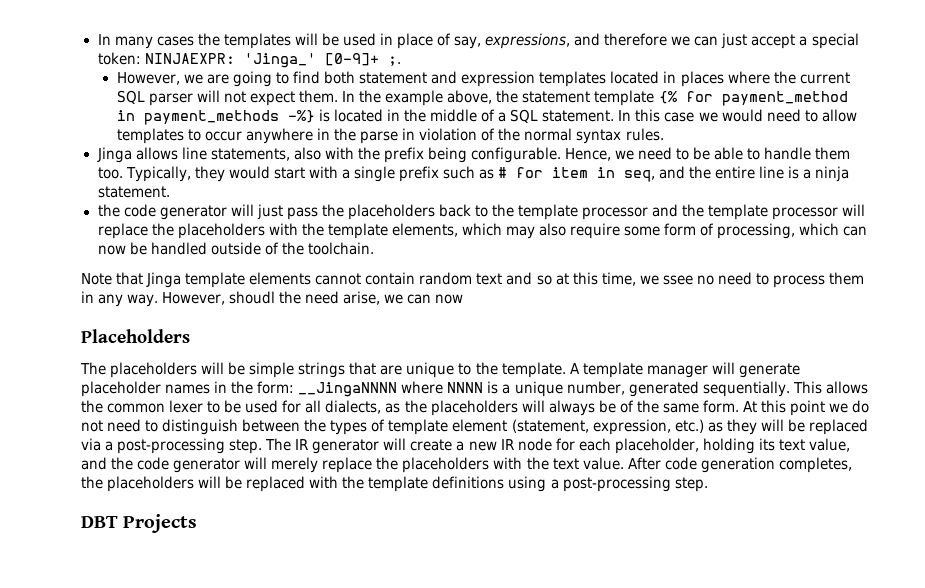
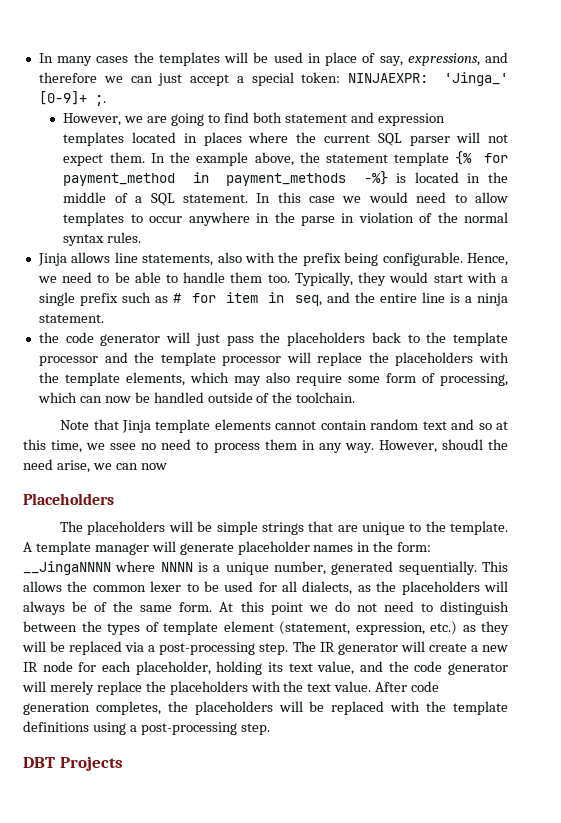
[96,147,132,163] Jinga -> [37,253,67,266] Jinja
[146,272,182,288] Jinga -> [121,420,151,433] Jinja

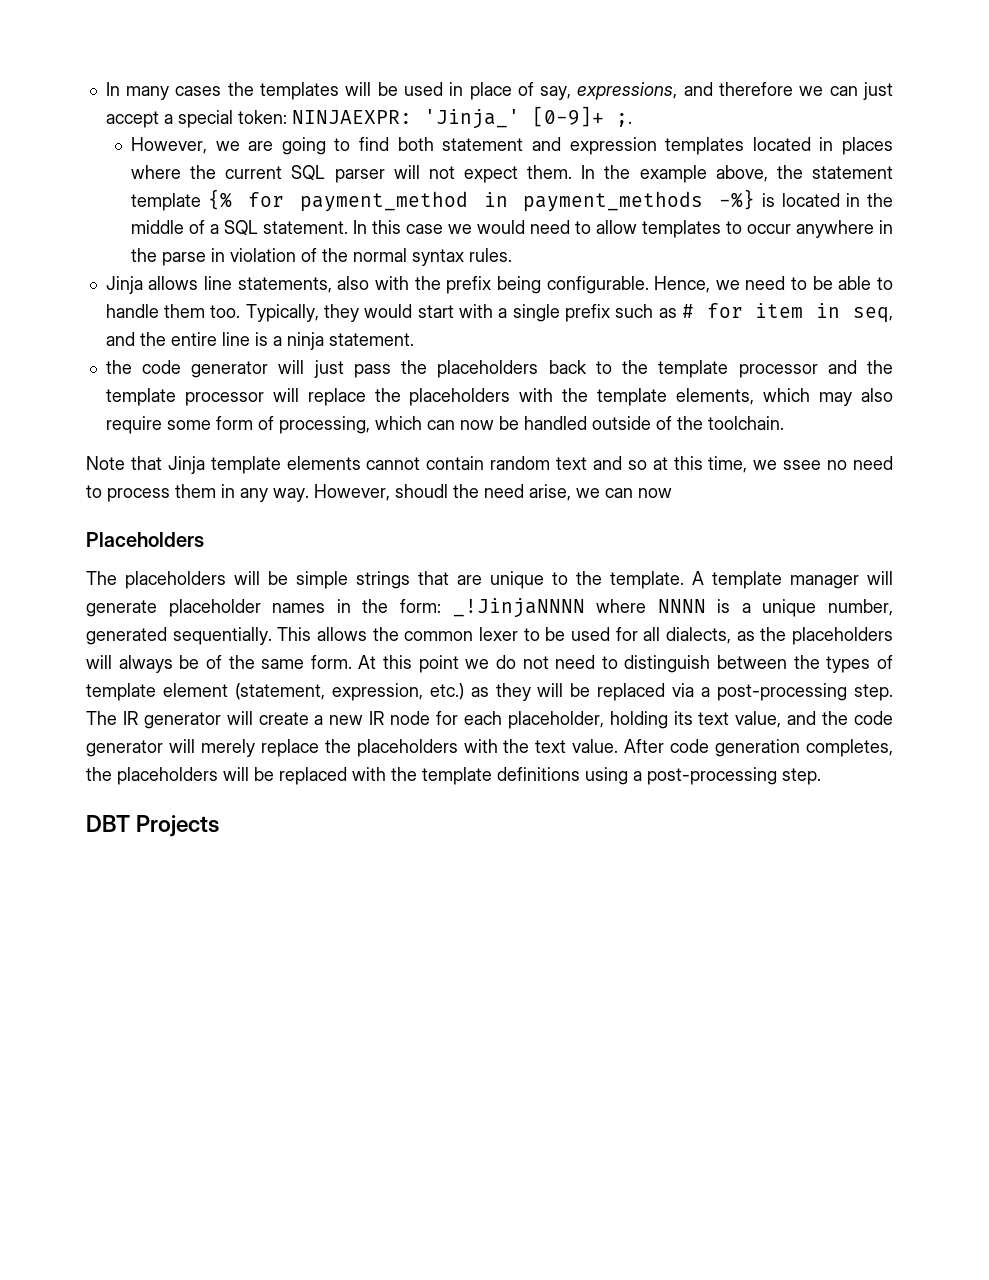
[443,72,508,86] 'Jinga_' -> [423,109,520,129] 'Jinja_'
[23,561,111,575] __JingaNNNN -> [452,598,585,618] _!JinjaNNNN

